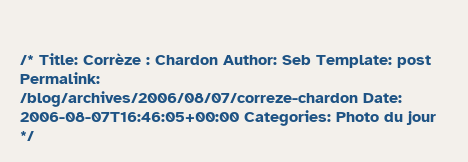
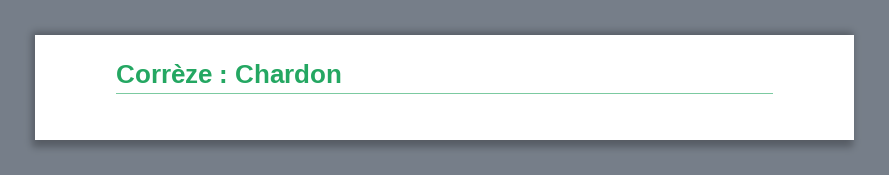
[20,53,78,65] /* Title: -> (116, 73) none
[223,55,431,68] [20,72,100,84] [20,91,402,107] [20,110,436,126] [20,131,34,141] Author: Seb Template: post Permalink: /blog/archives/2006/08/07/correze-chardon Date: 2006-08-07T16:46:05+00:00 Categories: Photo du jour */ -> (343, 73) none

